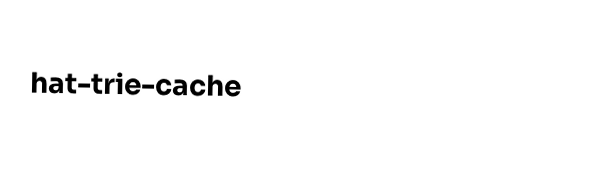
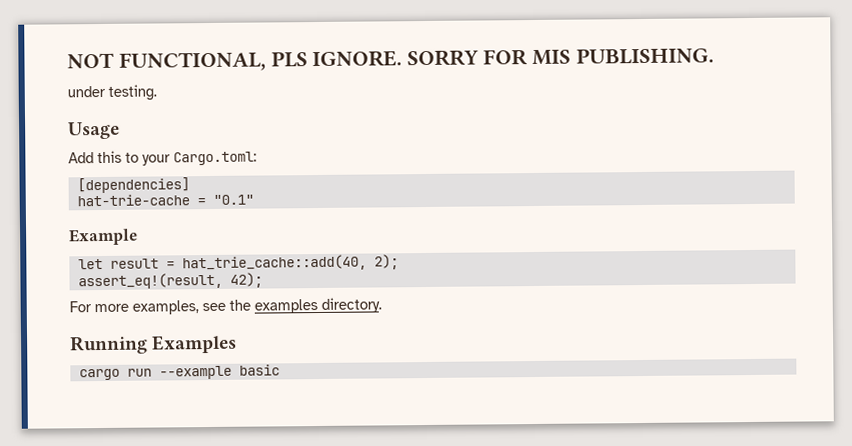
[29,70,242,98] hat-trie-cache -> [67,47,714,72] [67,84,157,101] [68,121,120,140] [68,150,257,166] [76,177,190,194] [76,194,254,207] [69,228,138,246] [77,254,399,272] [77,272,263,290] [69,297,382,315] [70,334,238,355] [78,364,280,381] NOT FUNCTIONAL, PLS IGNORE. SORRY FOR MIS PUBLISHING. // under testing. // Usage // Add this to your Cargo.toml: // [dependencies] // hat-trie-cache = "0.1" // Example // let result = hat_trie_cache::add(40, 2); // assert_eq!(result, 42); // For more examples, see the examples directory. // Running Examples // cargo run --example basic

